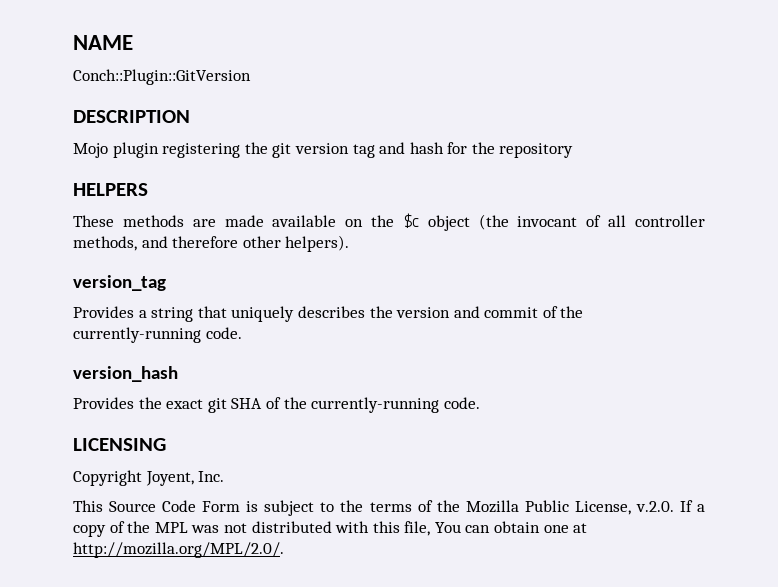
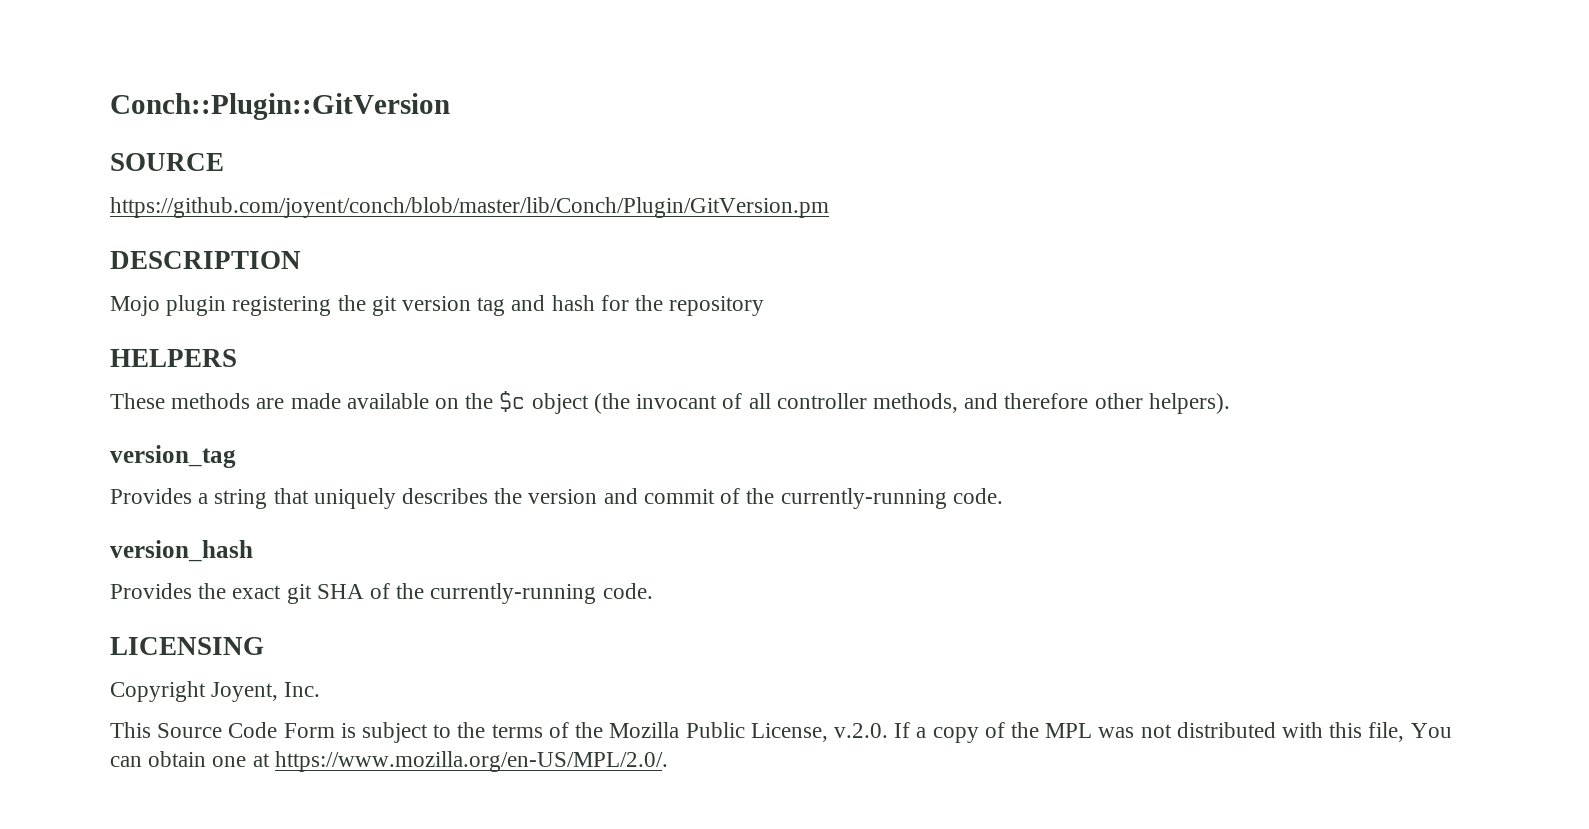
[73,35,133,50] [73,69,251,85] NAME // Conch::Plugin::GitVersion -> [110,93,450,120] [110,153,224,171] [110,197,829,218] Conch::Plugin::GitVersion // SOURCE // https://github.com/joyent/conch/blob/master/lib/Conch/Plugin/GitVersion.pm
[73,542,284,558] http://mozilla.org/MPL/2.0/. -> [274,751,668,772] https://www.mozilla.org/en-US/MPL/2.0/.

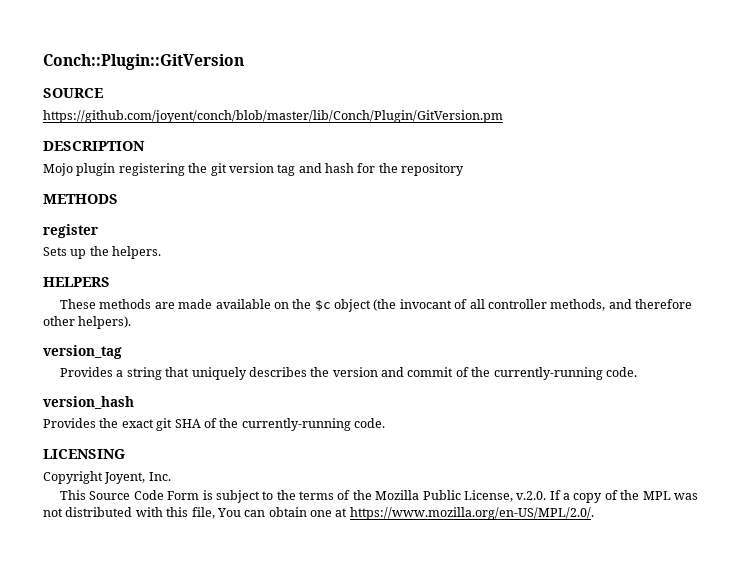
(765, 306) none -> [43,194,118,204] [43,224,98,238] [43,246,162,259] // METHODS // register // Sets up the helpers.

